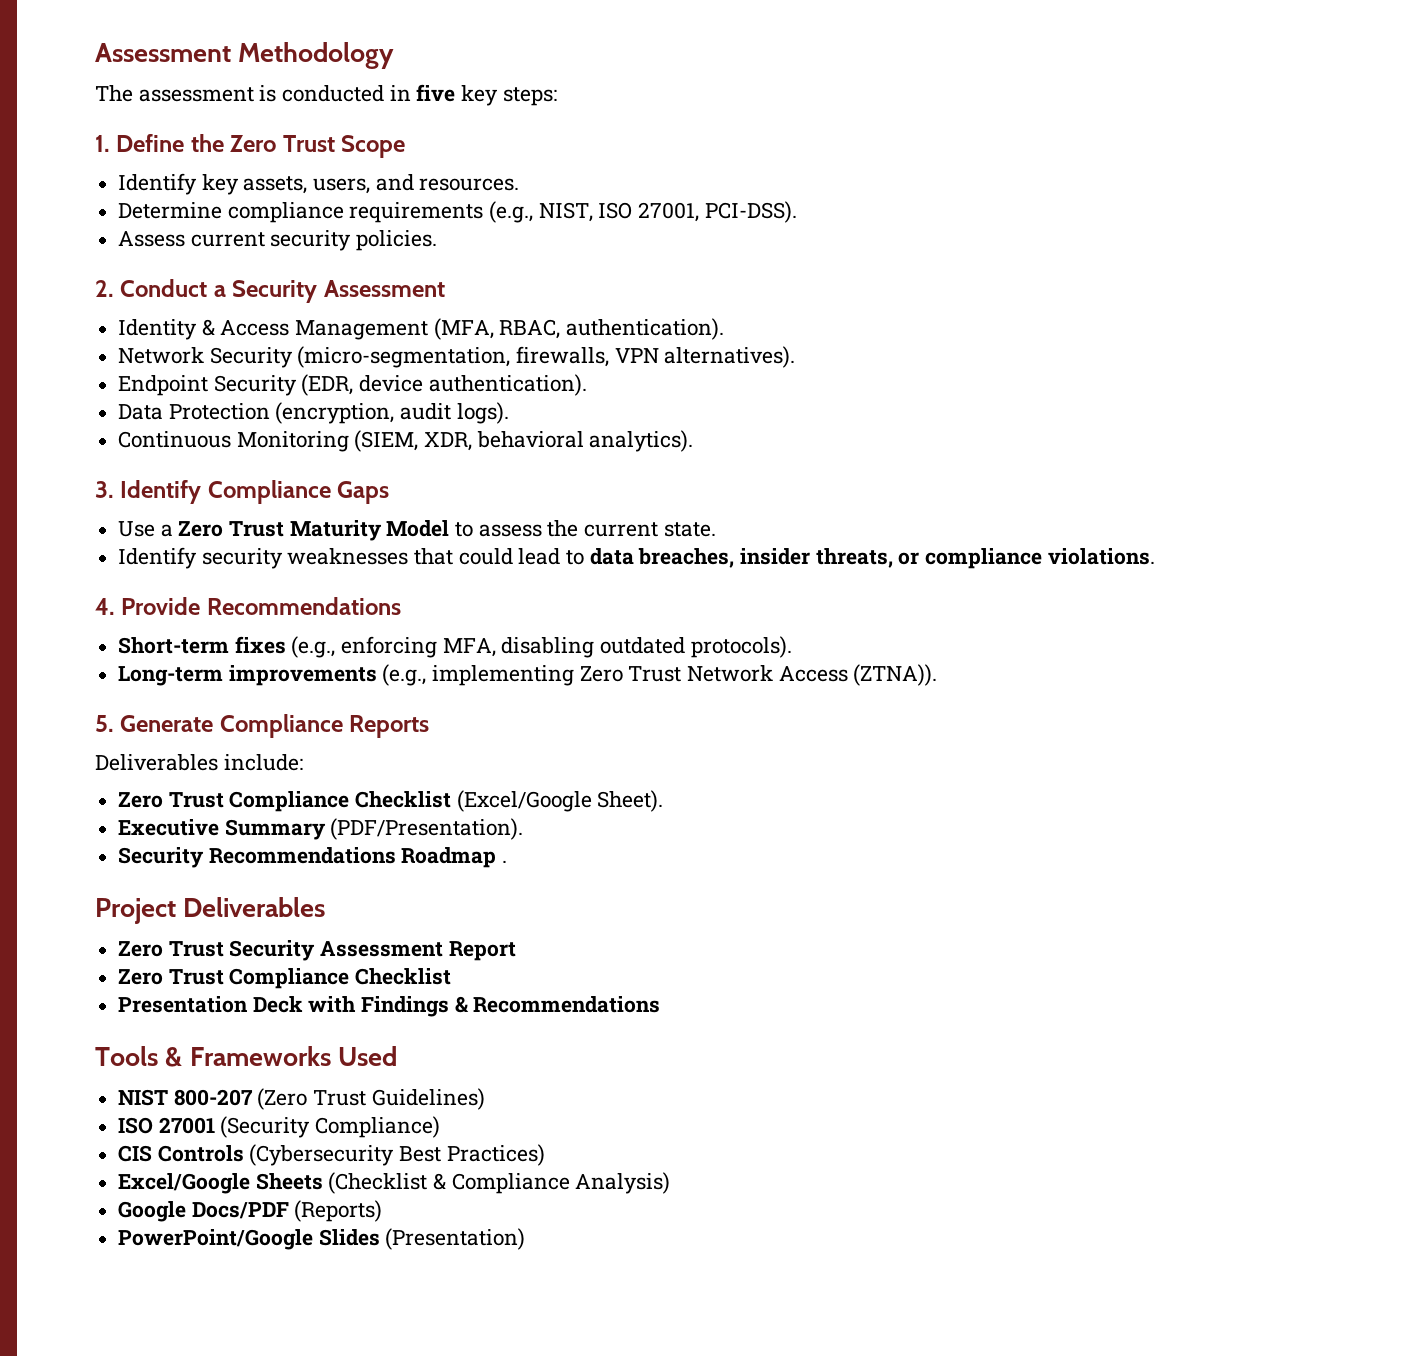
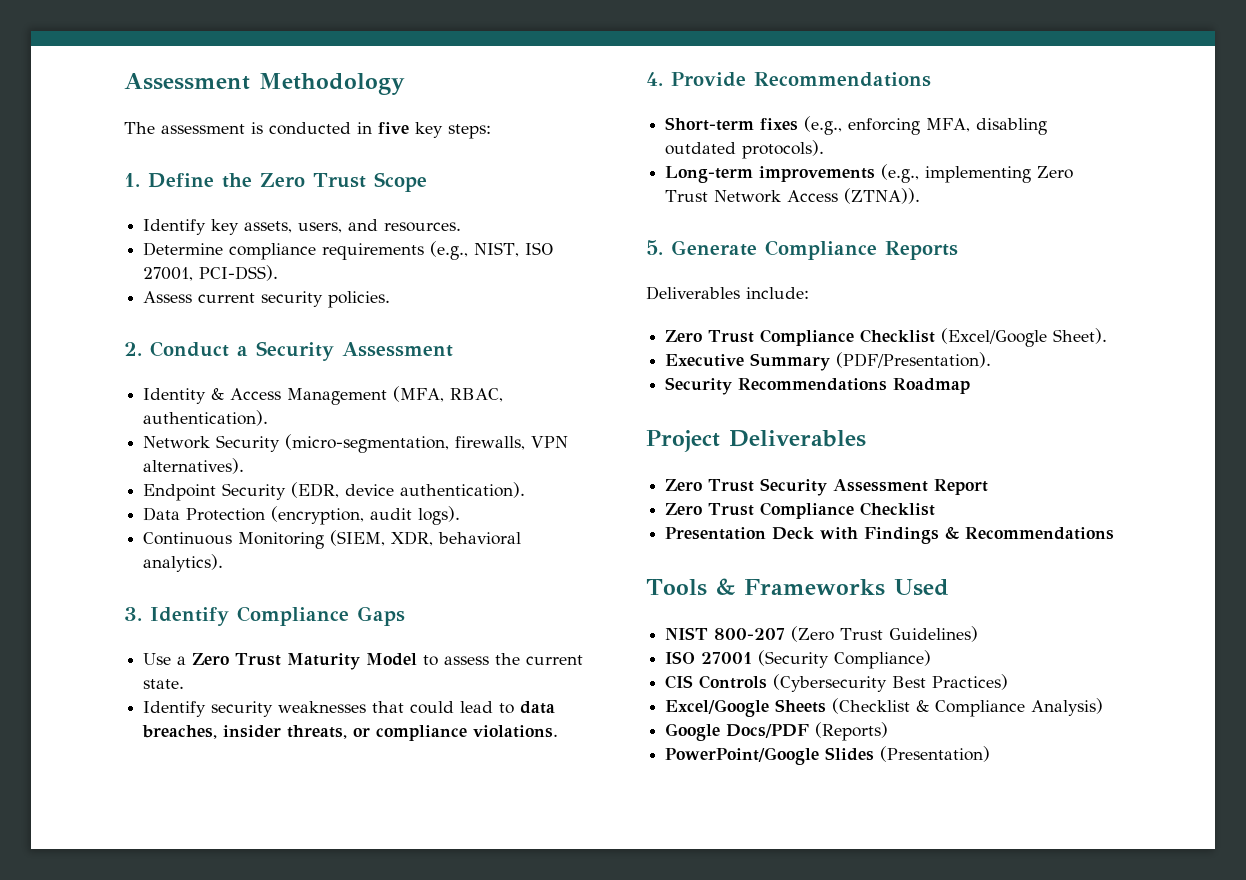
[502,860,508,863] . -> (971, 386) none

